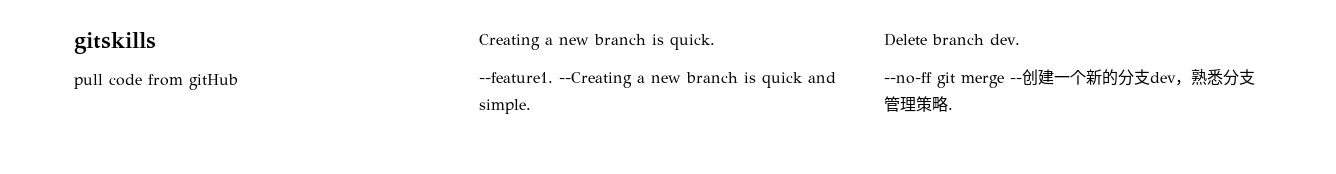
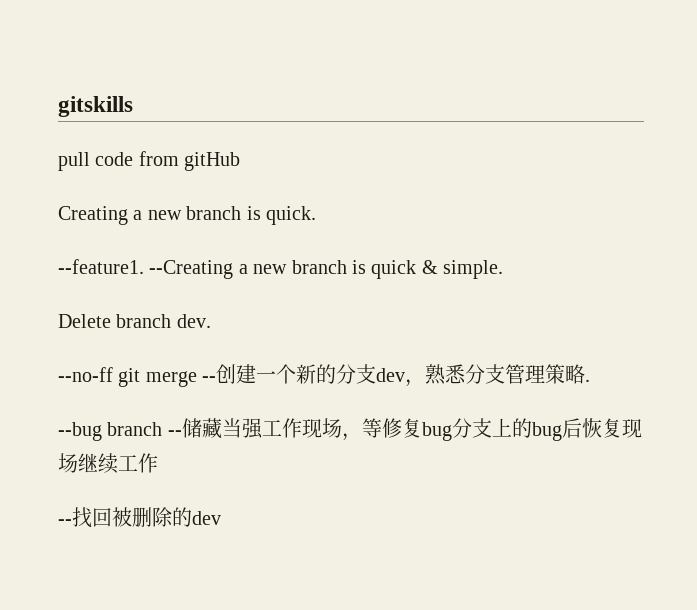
[808,72,836,83] and -> [421,260,438,274] &
(953, 108) none -> [58,418,642,441] [58,453,158,474] [58,507,221,528] // --bug branch --储藏当强工作现场，等修复bug分支上的bug后恢复现场继续工作 // --找回被删除的dev

